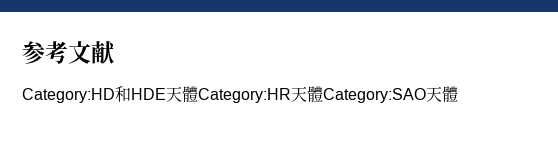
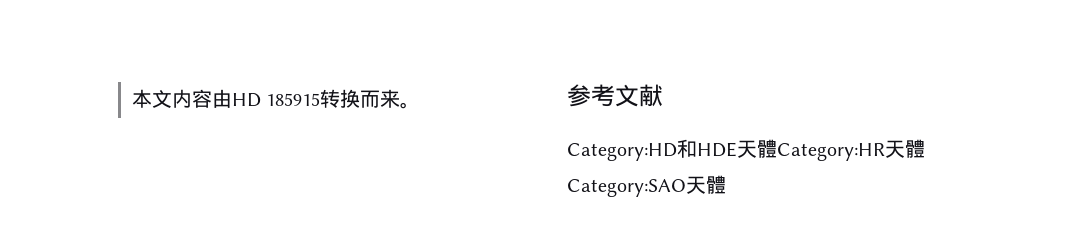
(22, 52) none -> [131,89,421,109] 本文内容由HD 185915转换而来。 //

